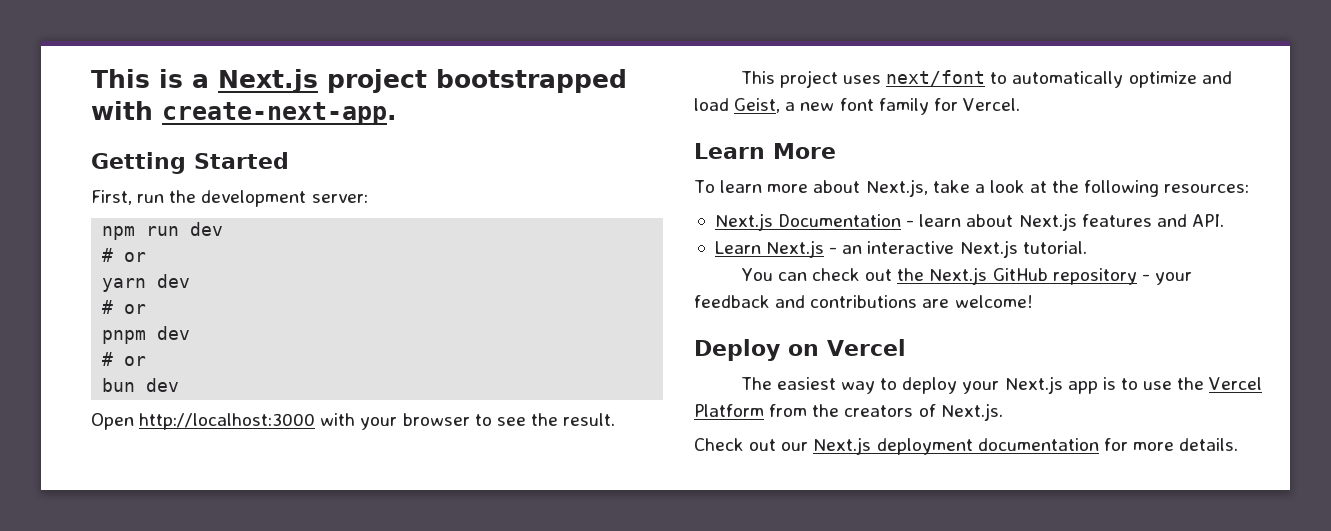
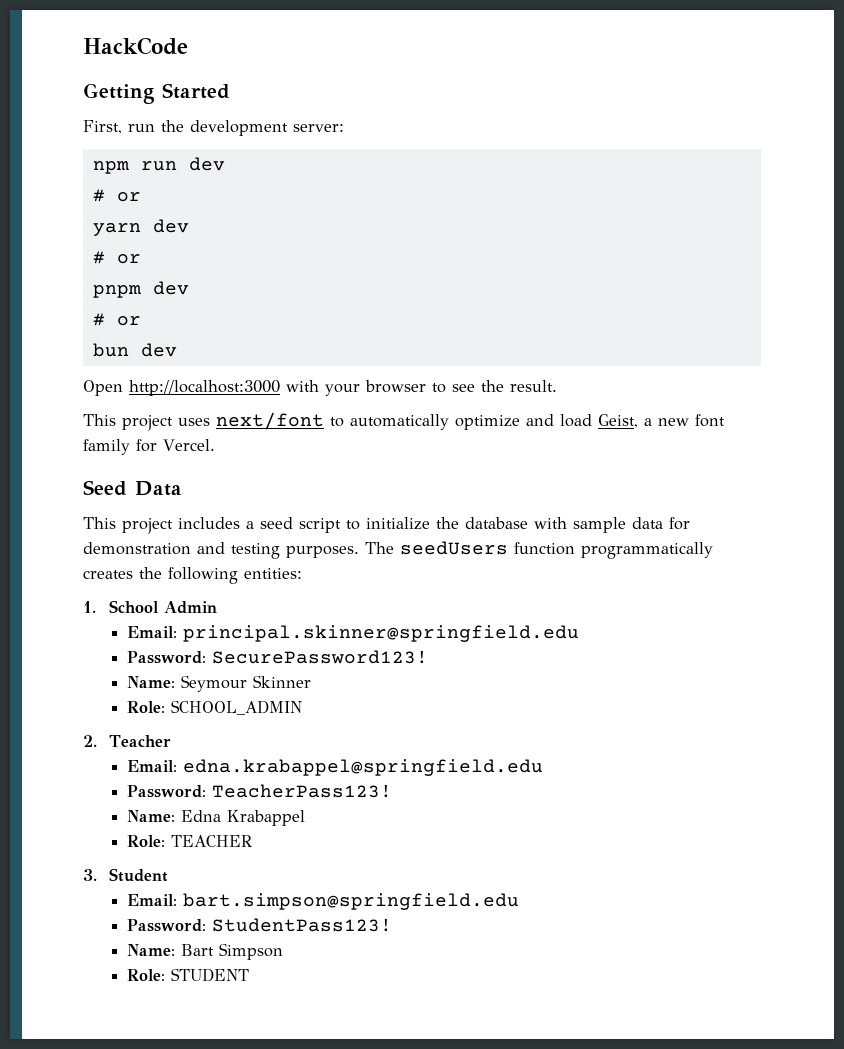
[91,69,627,93] [91,101,397,125] This is a Next.js project bootstrapped with create-next-app. -> [83,37,188,55] HackCode
[694,143,836,159] [694,179,1250,197] [714,213,1224,231] [714,240,1087,258] [740,267,1192,285] [694,295,1033,308] [694,339,906,361] [740,376,1263,394] [694,403,1003,421] [694,437,1239,455] Learn More // To learn more about Next.js, take a look at the following resources: // Next.js Documentation - learn about Next.js features and API. // Learn Next.js - an interactive Next.js tutorial. // You can check out the Next.js GitHub repository - your feedback and contributions are welcome! // Deploy on Vercel // The easiest way to deploy your Next.js app is to use the Vercel Platform from the creators of Next.js. // Check out our Next.js deployment documentation for more details. -> [83,480,182,496] [83,517,690,534] [83,541,713,559] [83,567,302,584] [83,600,218,614] [127,625,580,642] [127,650,429,664] [127,675,312,692] [127,700,303,715] [83,735,172,747] [127,759,544,776] [127,784,393,798] [127,810,306,826] [127,835,253,847] [83,868,169,882] [127,893,520,910] [127,918,393,932] [127,943,284,960] [127,968,250,982] Seed Data // This project includes a seed script to initialize the database with sample data for demonstration and testing purposes. The seedUsers function programmatically creates the following entities: // 1. School Admin // Email: principal.skinner@springfield.edu // Password: SecurePassword123! // Name: Seymour Skinner // Role: SCHOOL_ADMIN // 2. Teacher // Email: edna.krabappel@springfield.edu // Password: TeacherPass123! // Name: Edna Krabappel // Role: TEACHER // 3. Student // Email: bart.simpson@springfield.edu // Password: StudentPass123! // Name: Bart Simpson // Role: STUDENT

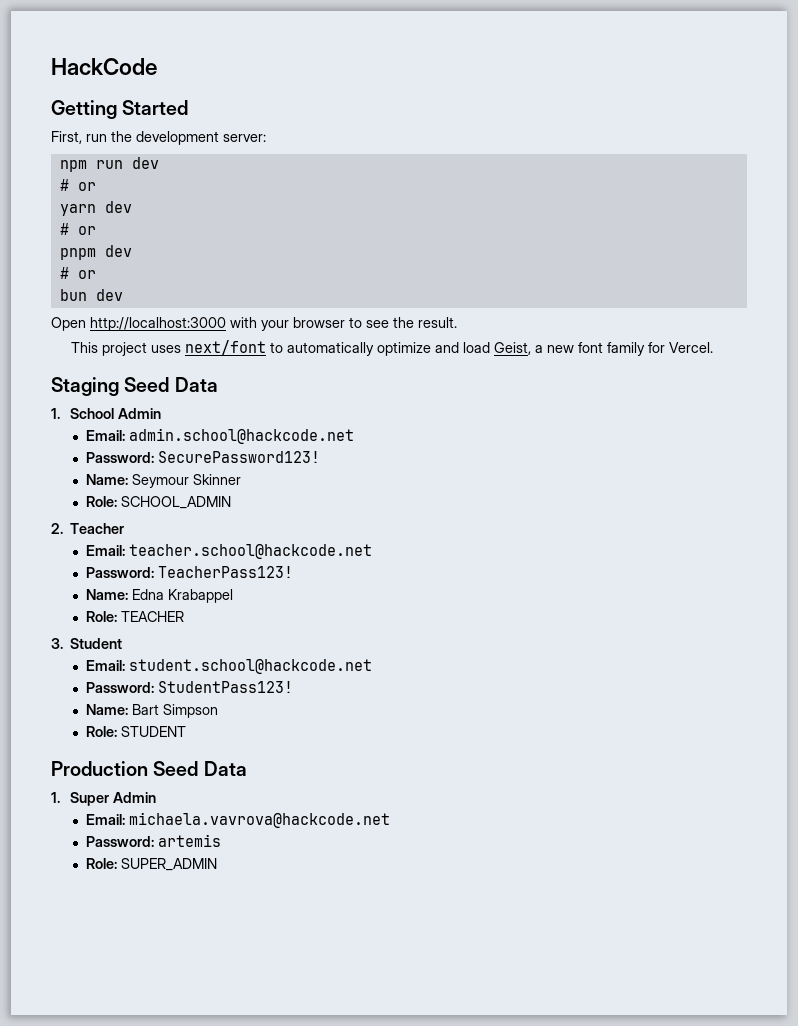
[83,480,182,496] [83,517,690,534] [83,541,713,559] [83,567,302,584] Seed Data // This project includes a seed script to initialize the database with sample data for demonstration and testing purposes. The seedUsers function programmatically creates the following entities: -> [51,377,218,396] Staging Seed Data
[183,625,580,642] principal.skinner@springfield.edu -> [129,428,355,444] admin.school@hackcode.net
[183,759,544,776] edna.krabappel@springfield.edu -> [129,544,373,559] teacher.school@hackcode.net
[183,893,520,910] bart.simpson@springfield.edu -> [129,659,373,674] student.school@hackcode.net
(250, 975) none -> [51,761,247,776] [51,792,157,806] [86,812,391,828] [86,834,222,847] [86,858,218,871] // Production Seed Data // 1. Super Admin // Email: michaela.vavrova@hackcode.net // Password: artemis // Role: SUPER_ADMIN

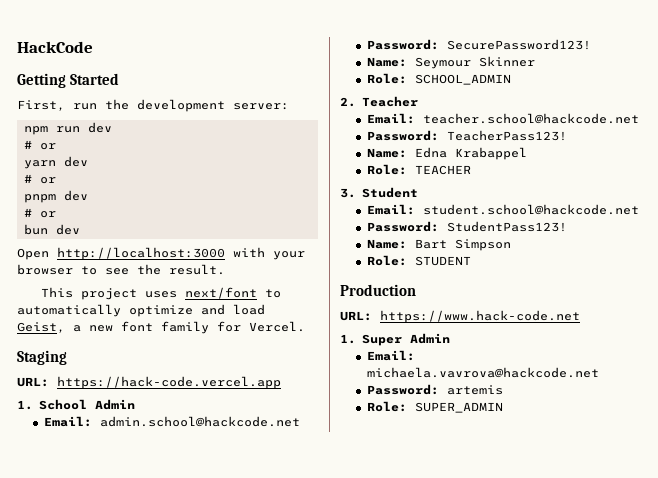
[124,377,218,392] Seed Data -> [17,376,281,389] // URL: https://hack-code.vercel.app
[153,761,247,776] Seed Data -> [340,310,580,323] // URL: https://www.hack-code.net

